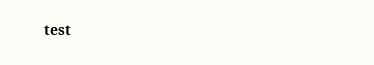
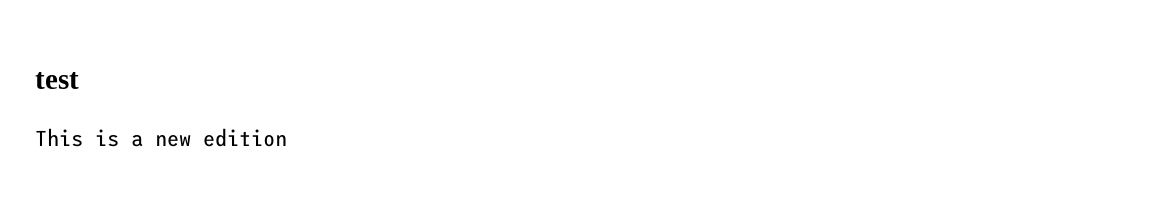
(71, 30) none -> [35,128,287,147] // This is a new edition

